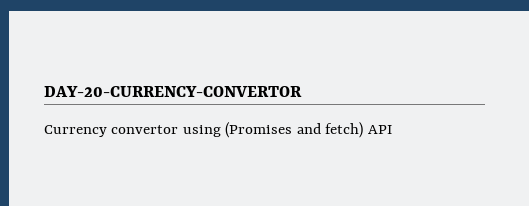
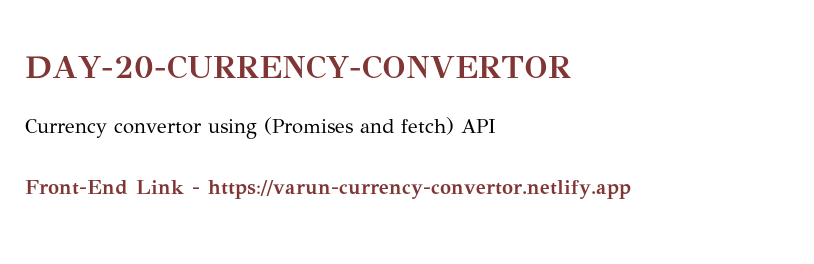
(392, 129) none -> [25,180,631,199] // Front-End Link - https://varun-currency-convertor.netlify.app

